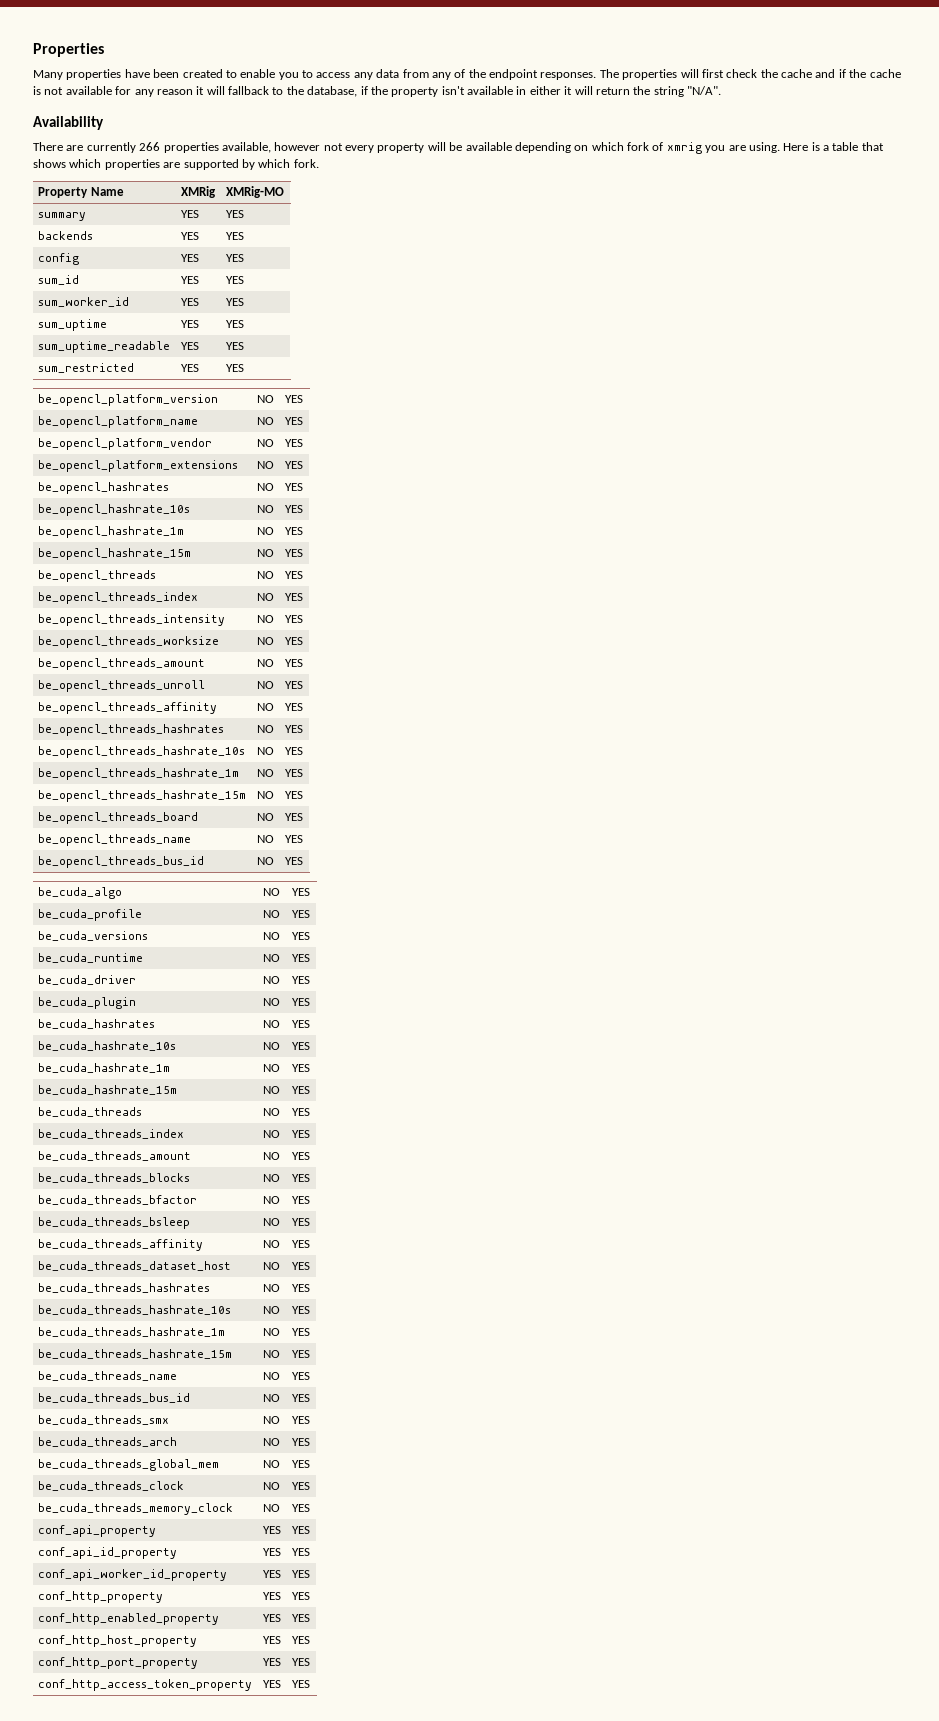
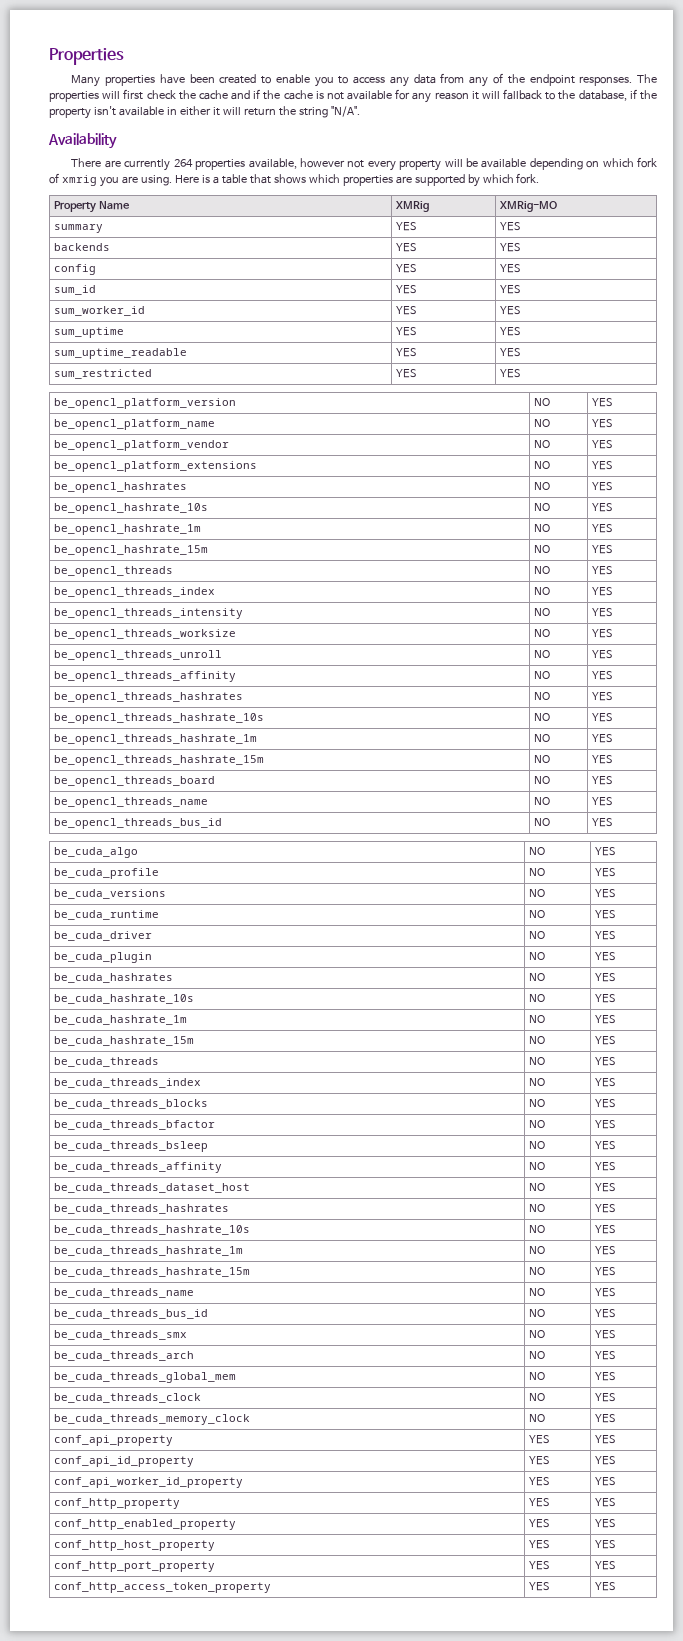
[139,142,161,151] 266 -> [173,159,193,167] 264
[38,658,206,670] [257,659,275,667] [285,659,304,667] // be_opencl_threads_amount | NO | YES -> (613, 633) none
[38,1151,192,1161] [263,1152,281,1160] [292,1152,311,1160] // be_cuda_threads_amount | NO | YES -> (616, 1082) none

